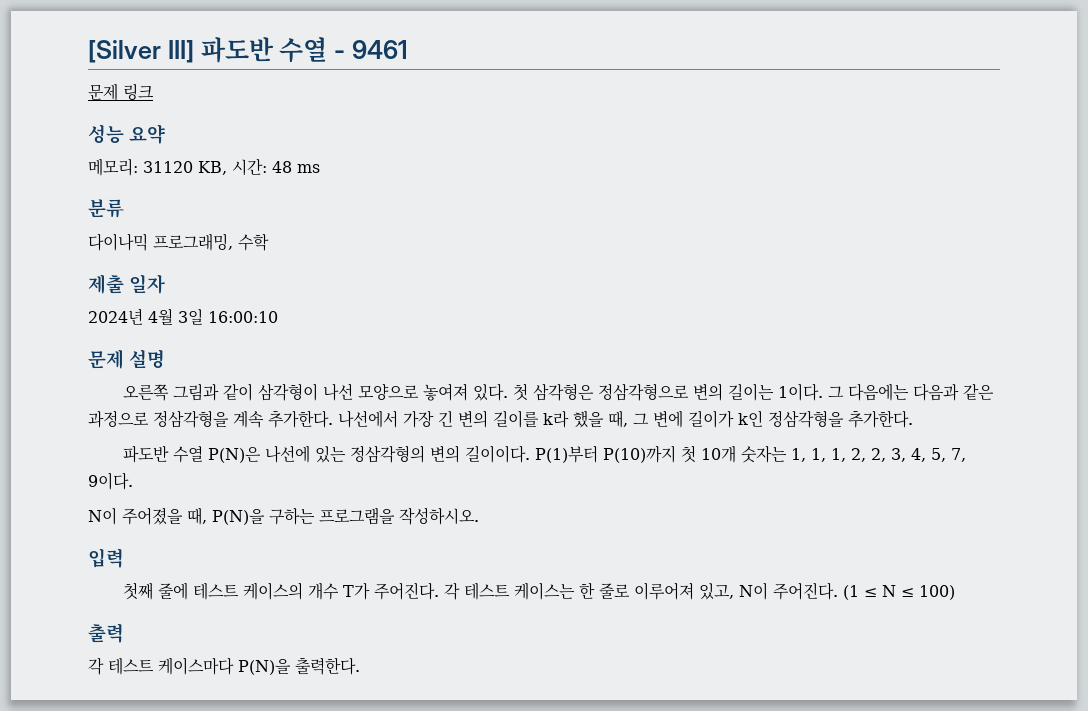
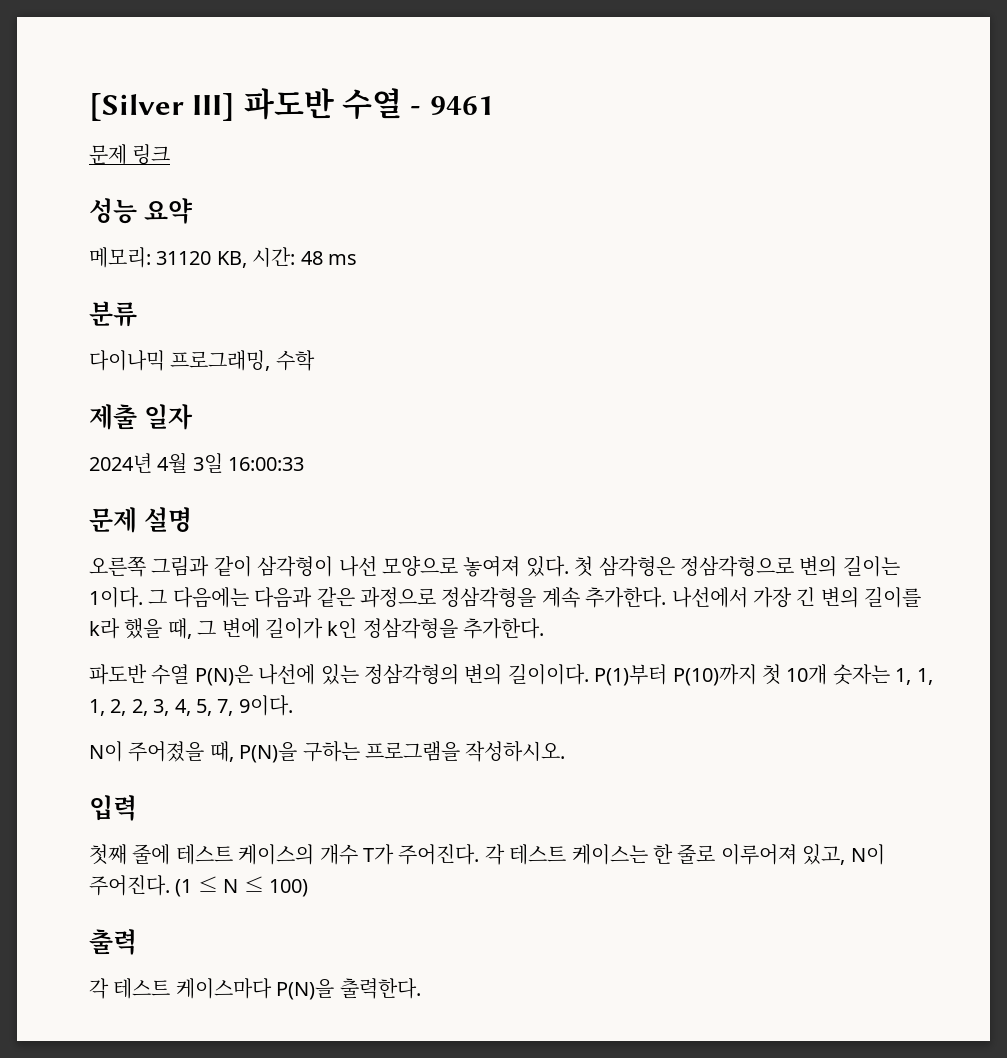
[208,311,278,323] 16:00:10 -> [228,457,305,471] 16:00:33

